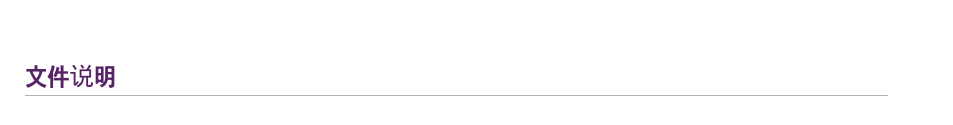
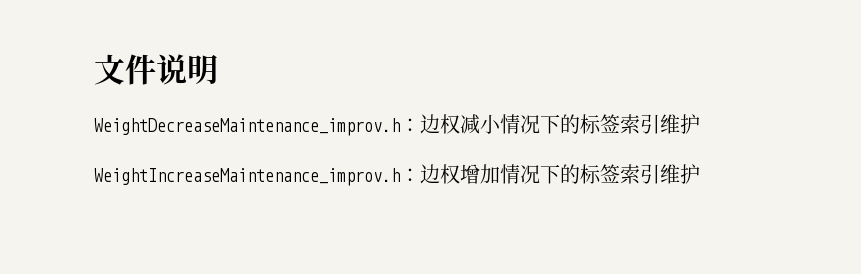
(116, 77) none -> [94,114,700,136] [94,164,700,186] // WeightDecreaseMaintenance_improv.h：边权减小情况下的标签索引维护 // WeightIncreaseMaintenance_improv.h：边权增加情况下的标签索引维护

